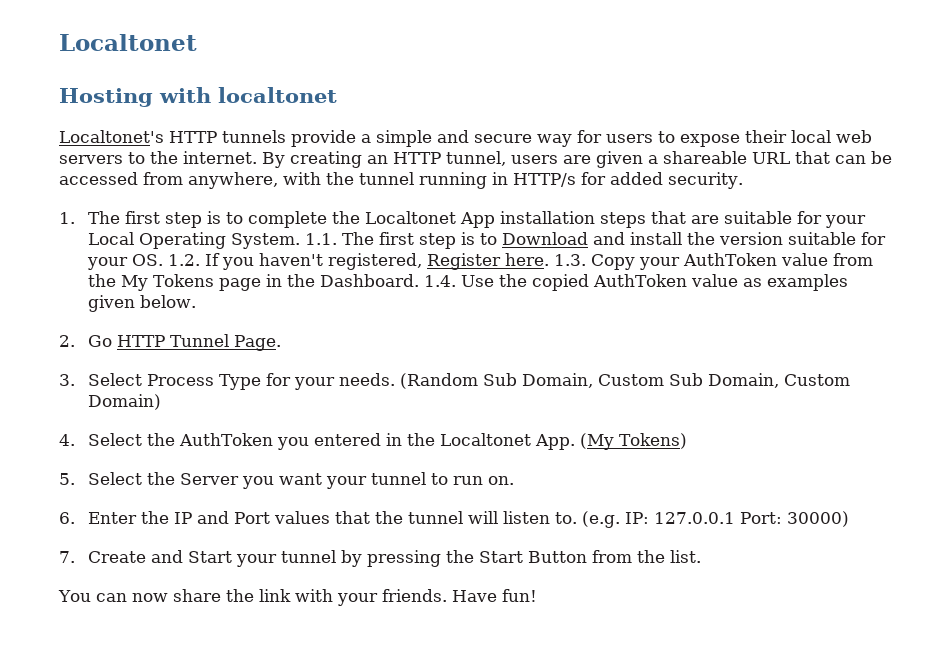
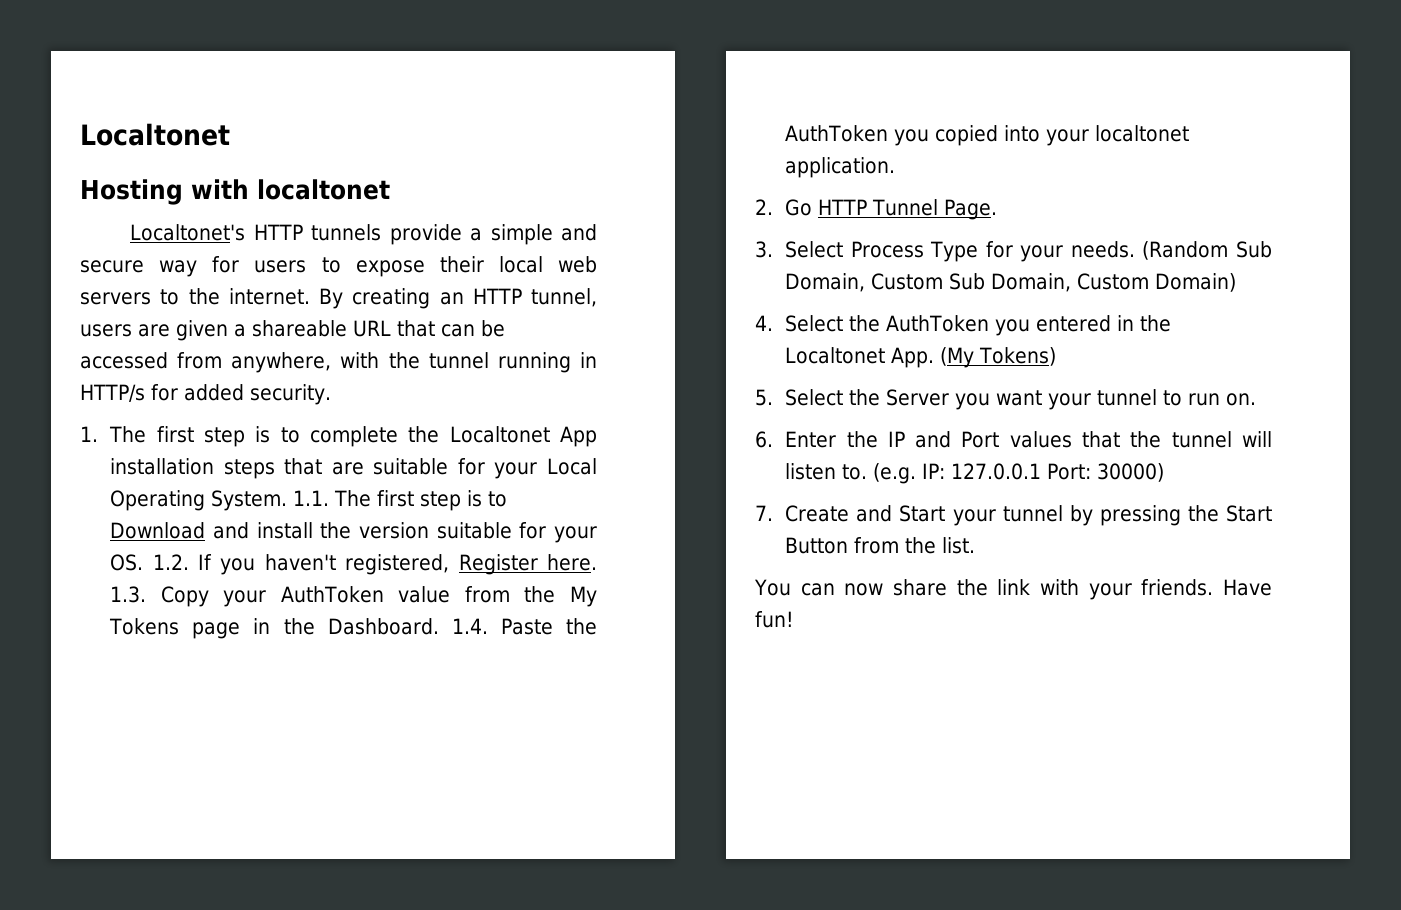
[461,274,849,291] [88,295,197,312] Use the copied AuthToken value as examples given below. -> [500,618,597,635] [785,125,1190,146] [785,157,896,178] Paste the AuthToken you copied into your localtonet application.

